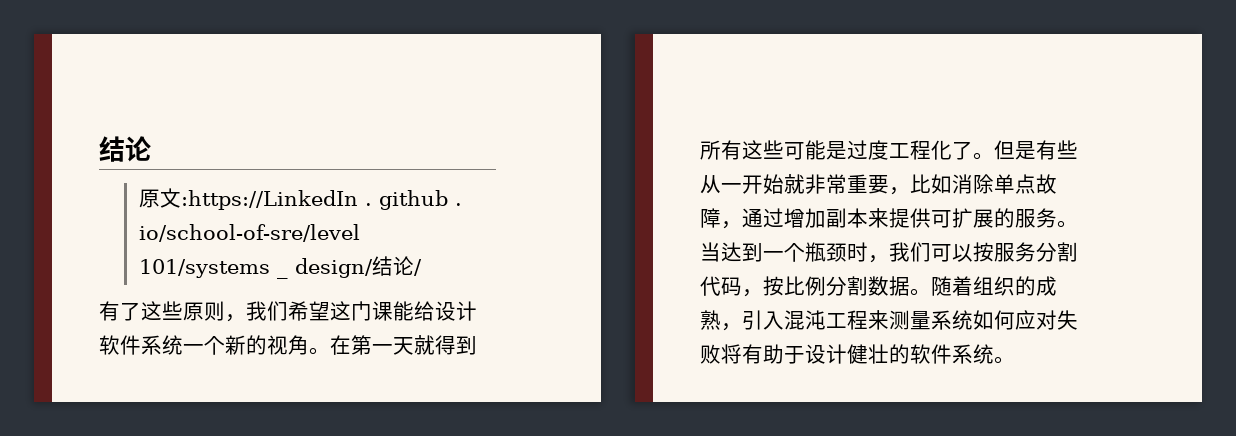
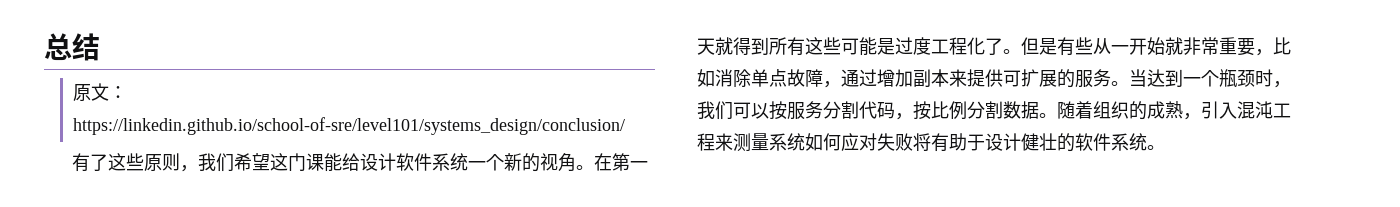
[99,136,151,162] 结论 -> [44,33,100,61] 总结
[180,190,462,210] [138,224,361,242] [138,256,422,279] :https://LinkedIn . github . io/school-of-sre/level 101/systems _ design/结论/ -> [108,86,127,99] [72,117,625,135] ：https://linkedin.github.io/school-of-sre/level101/systems_design/conclusion/

